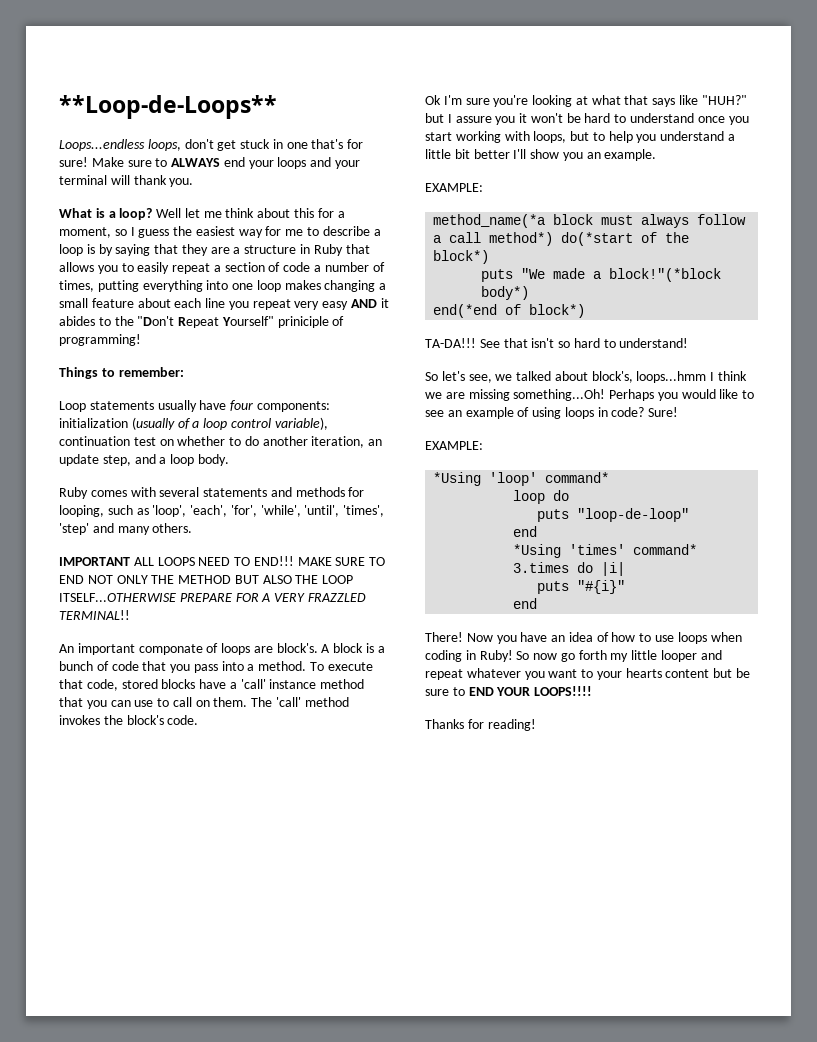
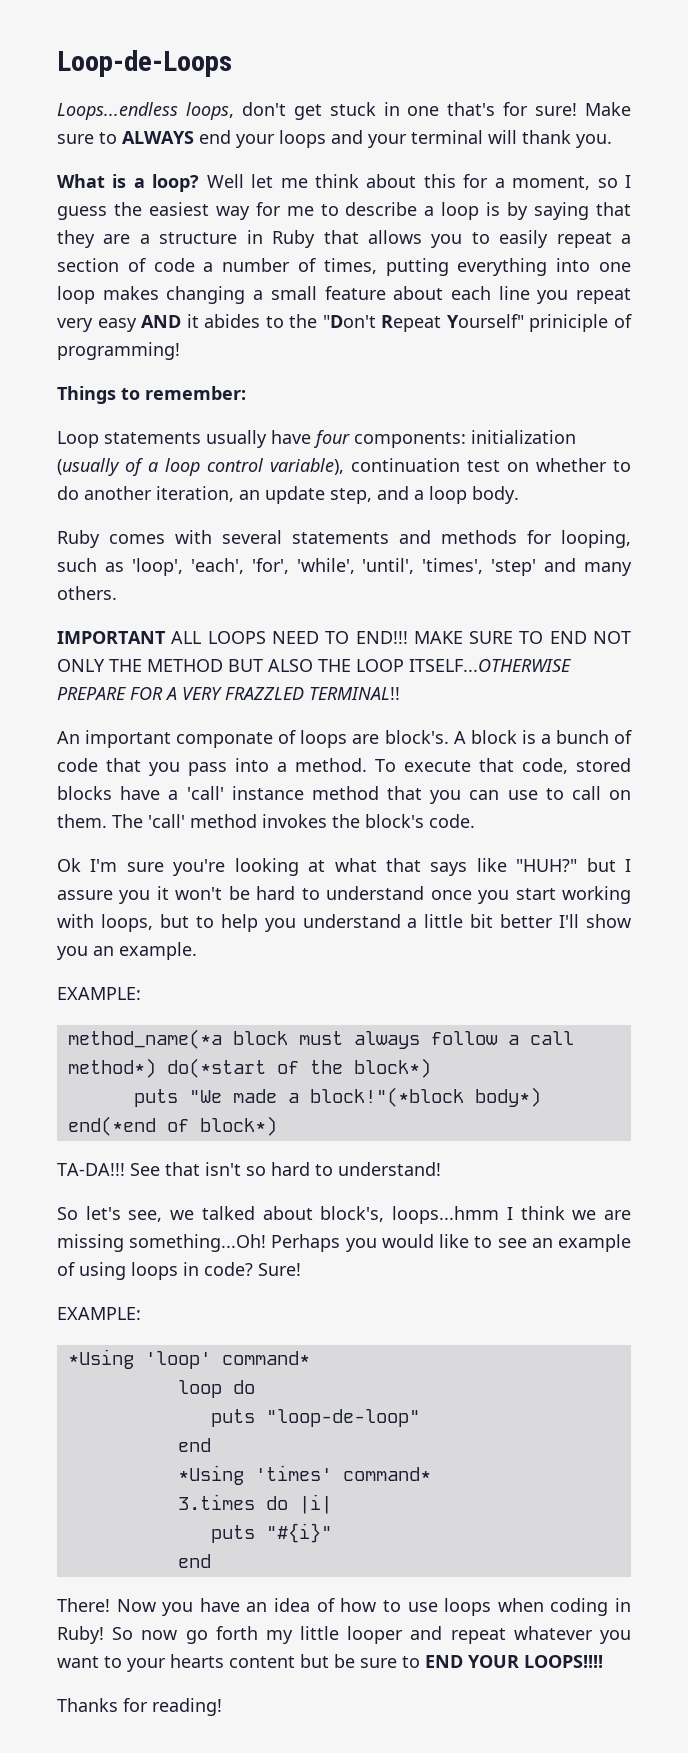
[59,95,277,119] **Loop-de-Loops** -> [57,50,232,77] Loop-de-Loops

